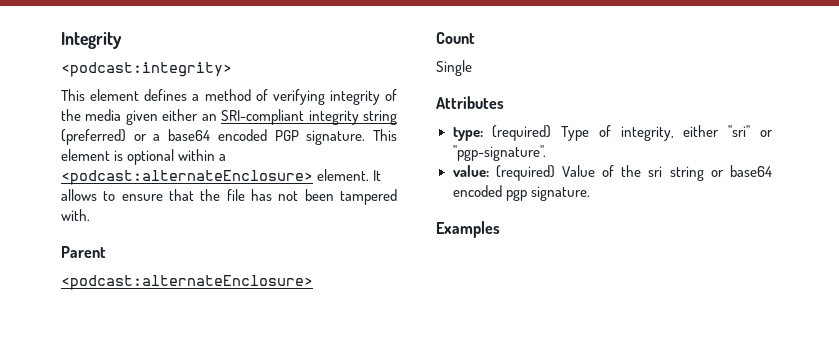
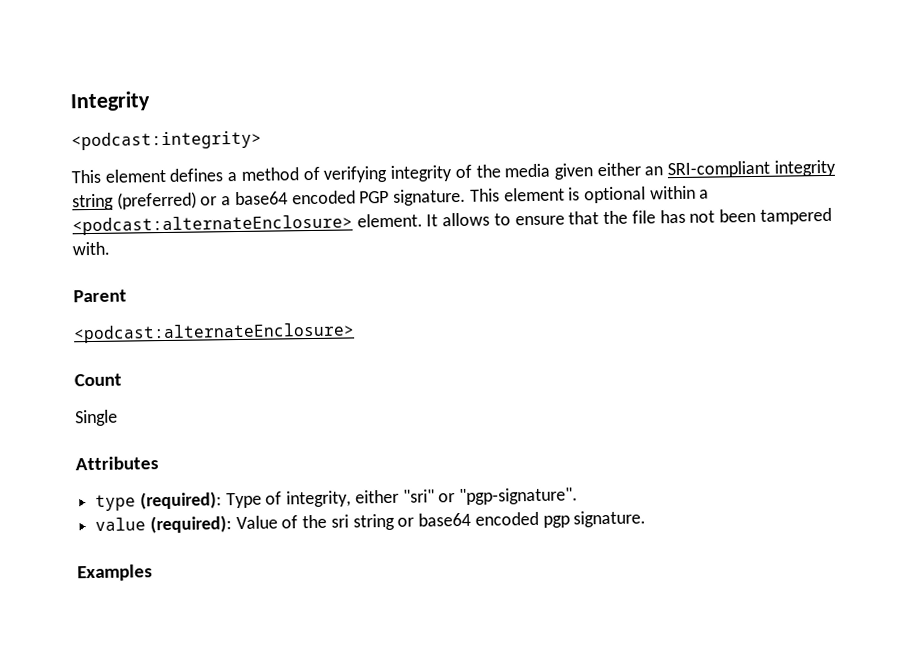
[452,125,552,141] type: (required) -> [95,491,222,511] type (required):
[452,165,555,181] value: (required) -> [95,515,232,534] value (required):

